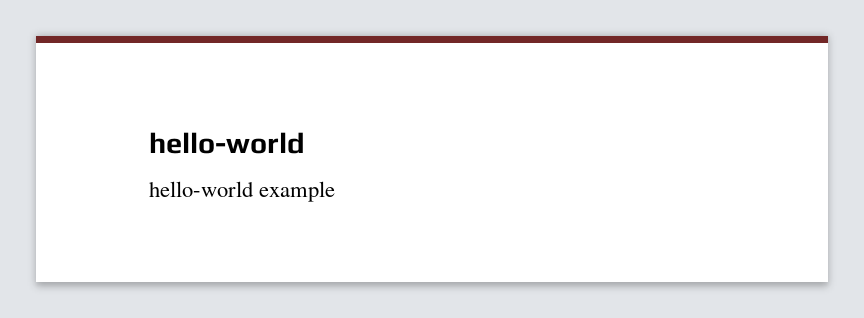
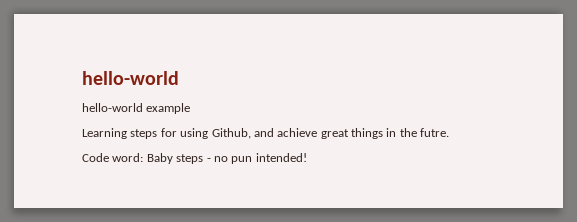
(336, 191) none -> [82,128,450,139] [82,153,307,164] // Learning steps for using Github, and achieve great things in the futre. // Code word: Baby steps - no pun intended!

